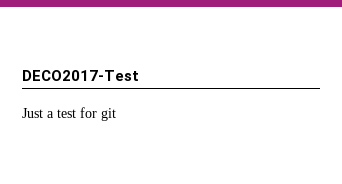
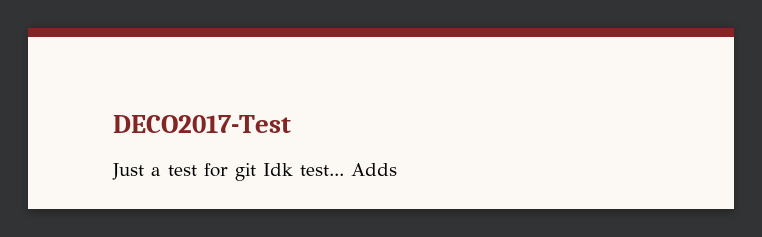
(116, 114) none -> [263,163,397,176] Idk test... Adds

